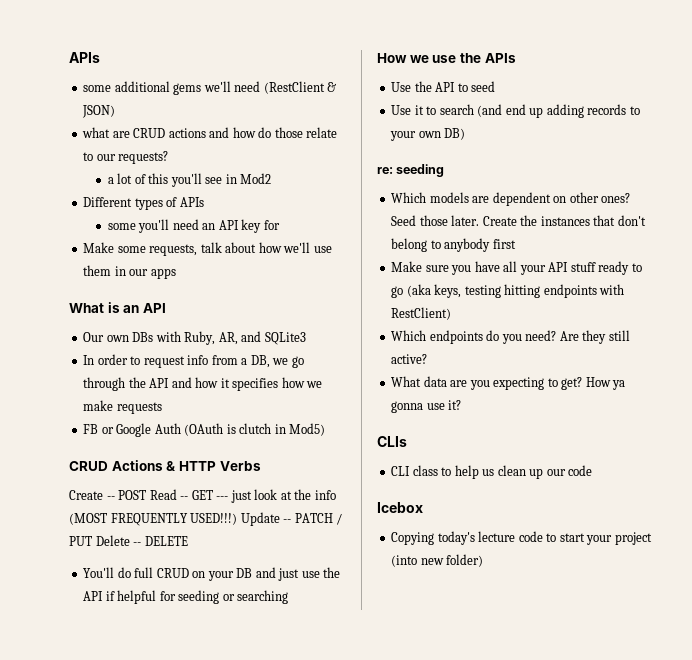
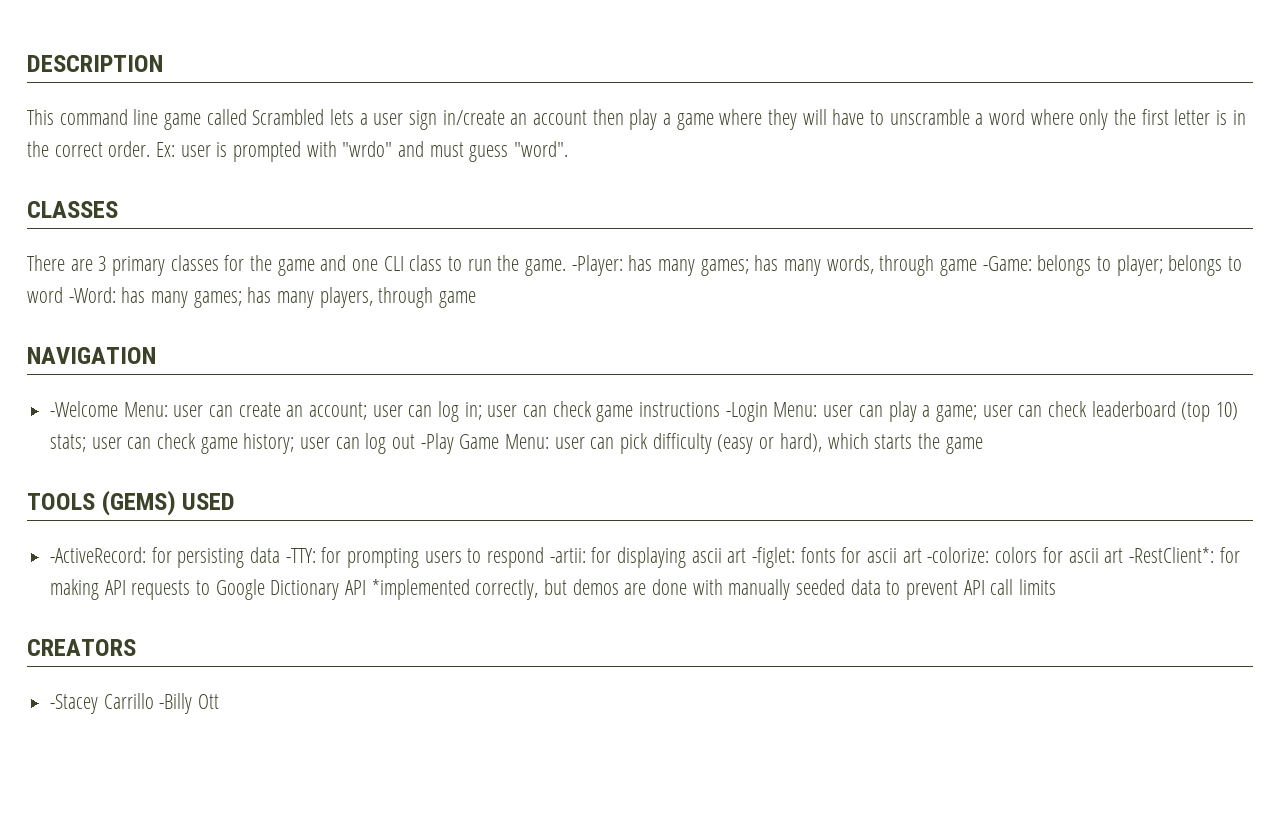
[69,52,100,63] [83,81,337,95] [82,105,116,118] [82,127,338,138] [83,151,169,164] [107,173,272,187] [83,197,204,210] [107,219,280,233] [83,242,332,256] [83,265,176,279] [69,302,166,313] [83,331,306,345] [83,354,304,368] [83,377,323,391] [83,400,162,414] [83,423,326,437] [69,460,261,471] [69,489,336,503] [69,512,343,526] [69,535,188,546] [83,567,341,581] [83,590,289,604] [377,53,516,63] [391,81,496,92] [391,104,640,118] [390,128,466,141] [377,164,445,177] [391,192,631,206] [391,215,646,226] [391,238,516,252] [391,261,642,275] [391,284,625,298] [391,307,452,320] [391,330,630,344] [391,354,428,364] [391,376,626,390] [391,400,462,413] [377,436,407,447] [391,465,593,479] [377,502,423,513] [391,531,652,545] [391,554,484,567] APIs // some additional gems we'll need (RestClient & JSON) // what are CRUD actions and how do those relate to our requests? // a lot of this you'll see in Mod2 // Different types of APIs // some you'll need an API key for // Make some requests, talk about how we'll use them in our apps // What is an API // Our own DBs with Ruby, AR, and SQLite3 // In order to request info from a DB, we go through the API and how it specifies how we make requests // FB or Google Auth (OAuth is clutch in Mod5) // CRUD Actions & HTTP Verbs // Create -- POST Read -- GET --- just look at the info (MOST FREQUENTLY USED!!!) Update -- PATCH / PUT Delete -- DELETE // You'll do full CRUD on your DB and just use the API if helpful for seeding or searching // How we use the APIs // Use the API to seed // Use it to search (and end up adding records to your own DB) // re: seeding // Which models are dependent on other ones? Seed those later. Create the instances that don't belong to anybody first // Make sure you have all your API stuff ready to go (aka keys, testing hitting endpoints with RestClient) // Which endpoints do you need? Are they still active? // What data are you expecting to get? How ya gonna use it? // CLIs // CLI class to help us clean up our code // Icebox // Copying today's lecture code to start your project (into new folder) -> [27,55,163,72] [27,109,1246,130] [27,141,569,162] [27,201,118,218] [27,255,1243,276] [27,287,477,308] [27,347,156,364] [50,401,1238,422] [50,433,983,454] [27,490,236,516] [50,547,1240,568] [50,579,1057,600] [27,639,136,656] [50,693,220,714] DESCRIPTION // This command line game called Scrambled lets a user sign in/create an account then play a game where they will have to unscramble a word where only the first letter is in the correct order. Ex: user is prompted with "wrdo" and must guess "word". // CLASSES // There are 3 primary classes for the game and one CLI class to run the game. -Player: has many games; has many words, through game -Game: belongs to player; belongs to word -Word: has many games; has many players, through game // NAVIGATION // -Welcome Menu: user can create an account; user can log in; user can check game instructions -Login Menu: user can play a game; user can check leaderboard (top 10) stats; user can check game history; user can log out -Play Game Menu: user can pick difficulty (easy or hard), which starts the game // TOOLS (GEMS) USED // -ActiveRecord: for persisting data -TTY: for prompting users to respond -artii: for displaying ascii art -figlet: fonts for ascii art -colorize: colors for ascii art -RestClient*: for making API requests to Google Dictionary API *implemented correctly, but demos are done with manually seeded data to prevent API call limits // CREATORS // -Stacey Carrillo -Billy Ott

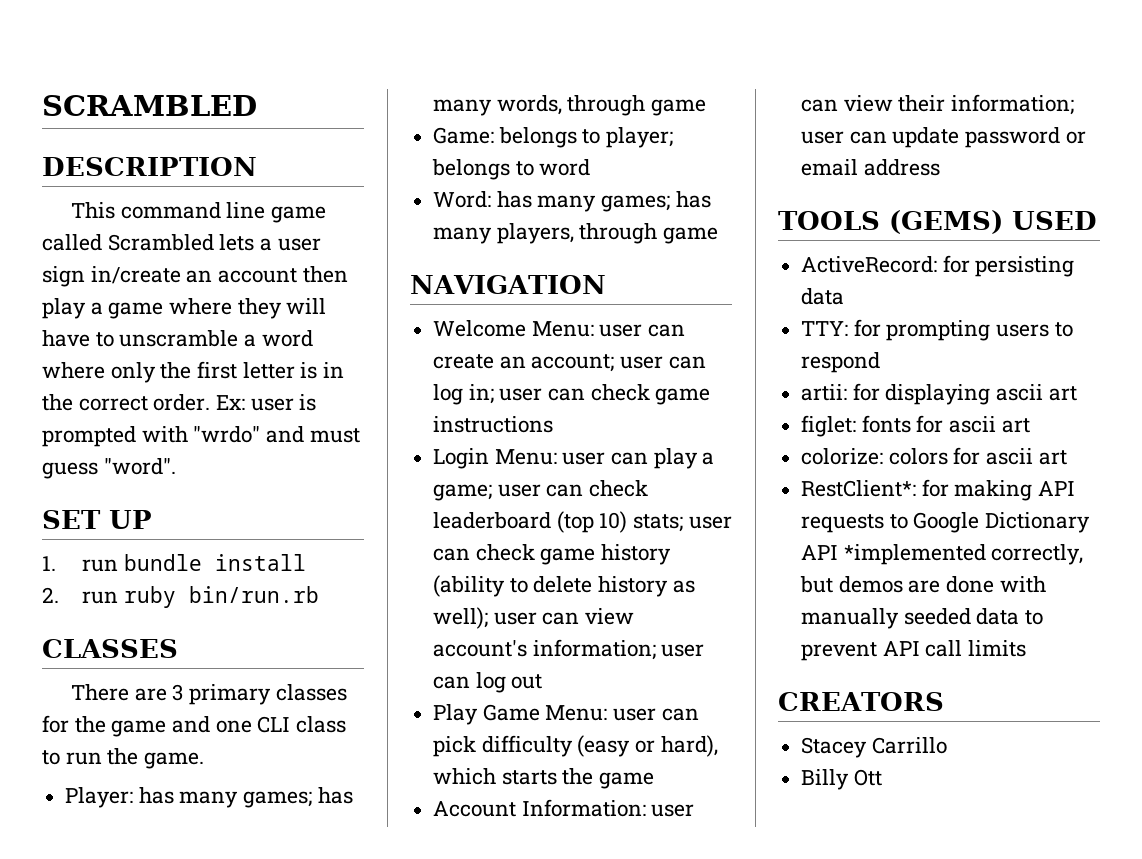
(27, 63) none -> [42,95,257,116] SCRAMBLED //
(569, 149) none -> [42,510,152,529] [42,554,306,572] [42,586,319,608] // SET UP // 1. run bundle install // 2. run ruby bin/run.rb
[571,255,623,276] -Player: -> [65,787,134,808] // Player:
[982,256,1032,271] -Game: -> [433,127,495,144] // Game:
[68,287,116,303] -Word: -> [433,191,492,208] // Word:
[50,401,119,417] -Welcome -> [433,320,527,337] Welcome
[725,402,768,422] -Login -> [433,448,490,469] // Login
[243,433,295,454] history; -> [601,544,672,565] [433,575,695,597] [433,607,635,629] [433,639,656,660] history (ability to delete history as well); user can view account's information;
[420,433,454,454] -Play -> [433,704,479,725] // Play
(983, 445) none -> [433,799,695,817] [801,94,1075,115] [801,127,1086,148] [801,159,940,176] // Account Information: user can view their information; user can update password or email address
[50,547,147,563] -ActiveRecord: -> [801,256,938,273] ActiveRecord:
[285,548,316,563] -TTY: -> [801,321,849,336] // TTY:
[549,548,586,563] -artii: -> [801,384,848,401] // artii:
[752,547,796,568] -figlet: -> [801,415,857,437] // figlet:
[927,547,990,563] -colorize: -> [801,448,884,465] // colorize:
[1128,547,1214,563] -RestClient*: -> [801,480,917,497] // RestClient*:
[50,694,99,714] -Stacey -> [801,737,868,758] Stacey
[159,693,193,714] -Billy -> [801,769,850,790] // Billy

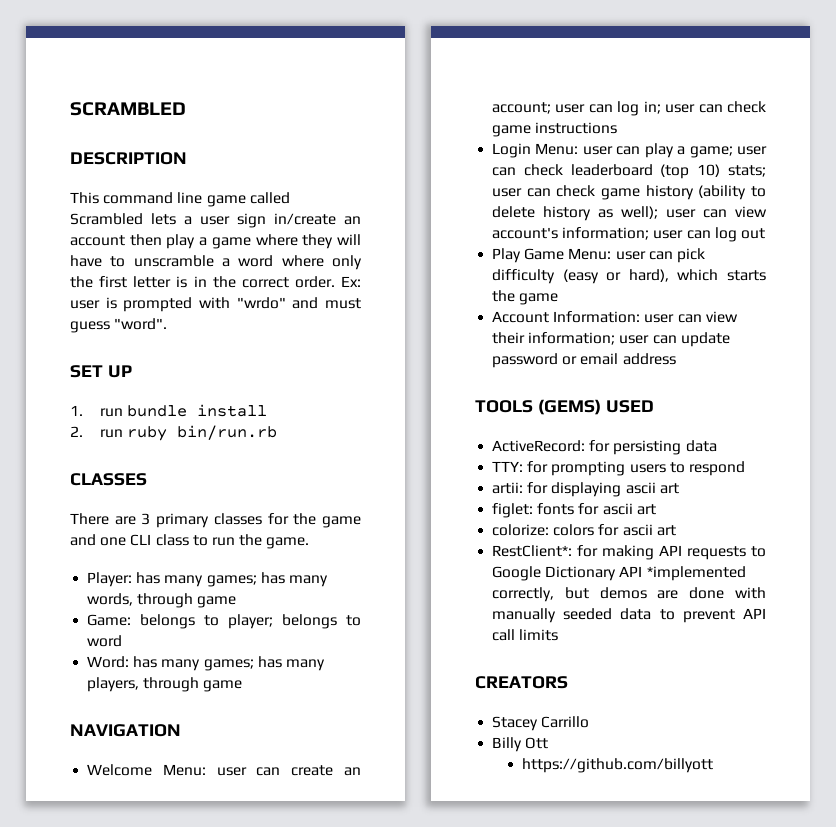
(882, 777) none -> [521,758,713,773] // https://github.com/billyott

